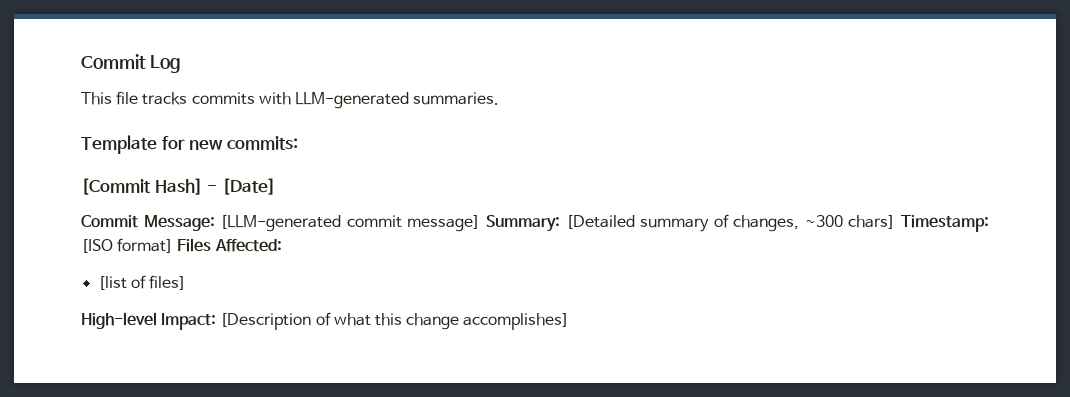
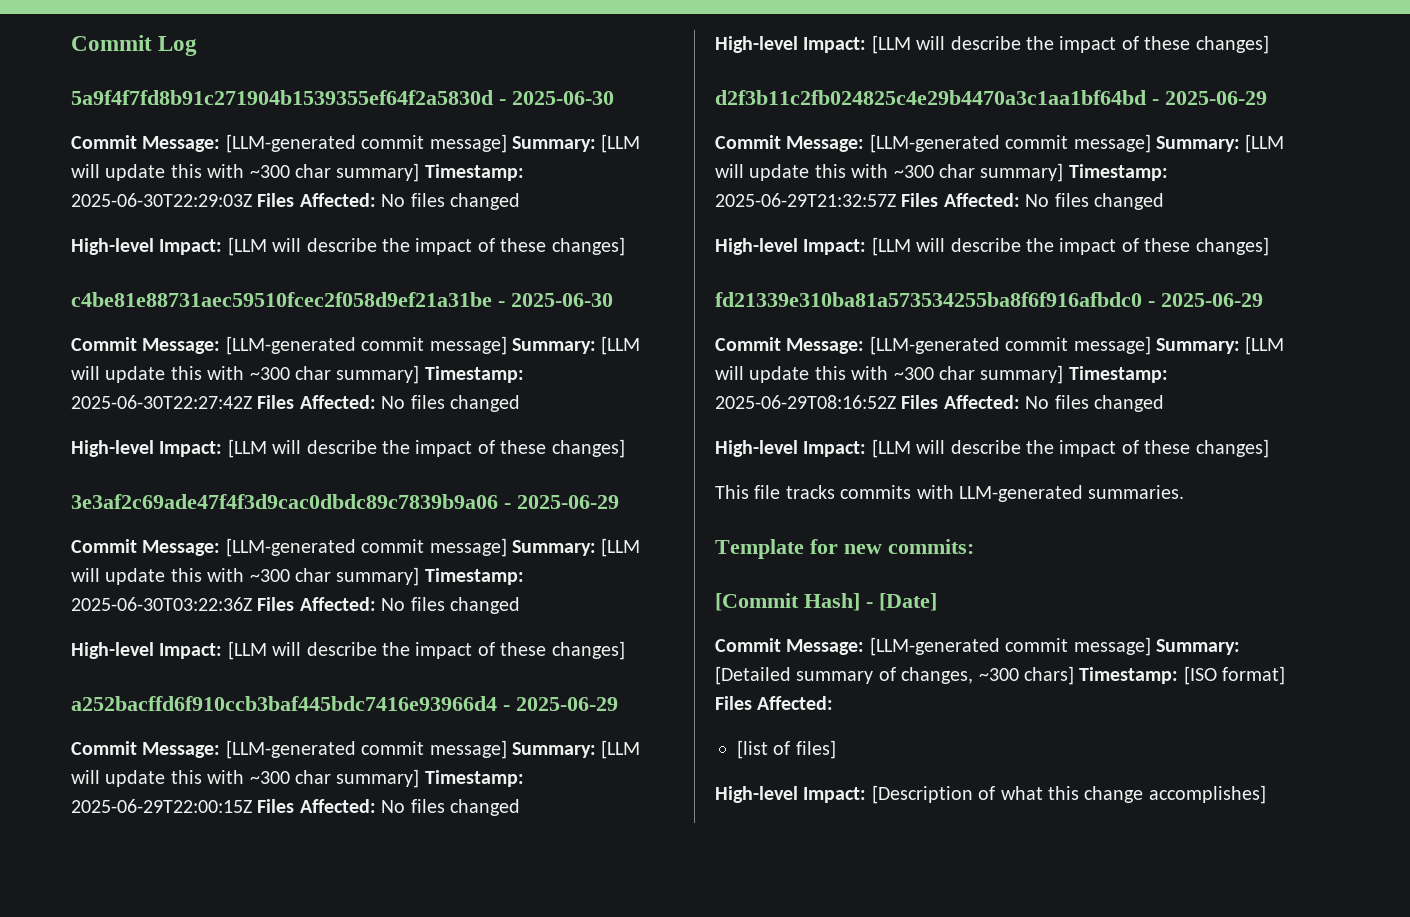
(181, 64) none -> [71,90,614,105] [71,134,641,153] [71,163,524,182] [71,193,520,210] [71,237,625,256] [71,292,613,307] [71,336,641,355] [71,365,524,384] [71,395,520,412] [71,439,625,458] [71,494,619,509] [71,538,641,557] [71,567,524,586] [71,597,520,614] [71,641,625,660] [71,696,618,711] [71,740,641,759] [71,769,524,788] [71,799,520,816] [715,35,1269,54] [715,90,1267,105] [715,134,1285,153] [715,163,1168,182] [715,193,1164,210] [715,237,1269,256] [715,292,1263,307] [715,336,1285,355] [715,365,1168,384] [715,395,1164,412] [715,439,1269,458] // 5a9f4f7fd8b91c271904b1539355ef64f2a5830d - 2025-06-30 // Commit Message: [LLM-generated commit message] Summary: [LLM will update this with ~300 char summary] Timestamp: 2025-06-30T22:29:03Z Files Affected: No files changed // High-level Impact: [LLM will describe the impact of these changes] // c4be81e88731aec59510fcec2f058d9ef21a31be - 2025-06-30 // Commit Message: [LLM-generated commit message] Summary: [LLM will update this with ~300 char summary] Timestamp: 2025-06-30T22:27:42Z Files Affected: No files changed // High-level Impact: [LLM will describe the impact of these changes] // 3e3af2c69ade47f4f3d9cac0dbdc89c7839b9a06 - 2025-06-29 // Commit Message: [LLM-generated commit message] Summary: [LLM will update this with ~300 char summary] Timestamp: 2025-06-30T03:22:36Z Files Affected: No files changed // High-level Impact: [LLM will describe the impact of these changes] // a252bacffd6f910ccb3baf445bdc7416e93966d4 - 2025-06-29 // Commit Message: [LLM-generated commit message] Summary: [LLM will update this with ~300 char summary] Timestamp: 2025-06-29T22:00:15Z Files Affected: No files changed // High-level Impact: [LLM will describe the impact of these changes] // d2f3b11c2fb024825c4e29b4470a3c1aa1bf64bd - 2025-06-29 // Commit Message: [LLM-generated commit message] Summary: [LLM will update this with ~300 char summary] Timestamp: 2025-06-29T21:32:57Z Files Affected: No files changed // High-level Impact: [LLM will describe the impact of these changes] // fd21339e310ba81a573534255ba8f6f916afbdc0 - 2025-06-29 // Commit Message: [LLM-generated commit message] Summary: [LLM will update this with ~300 char summary] Timestamp: 2025-06-29T08:16:52Z Files Affected: No files changed // High-level Impact: [LLM will describe the impact of these changes]

